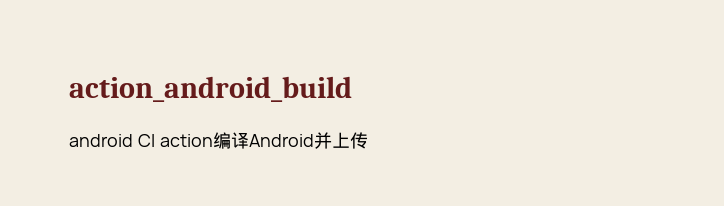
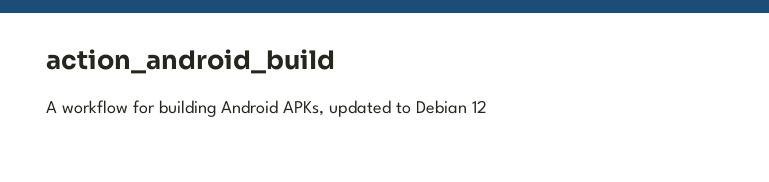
[69,132,368,149] android CI action编译Android并上传 -> [46,100,487,117] A workflow for building Android APKs, updated to Debian 12

